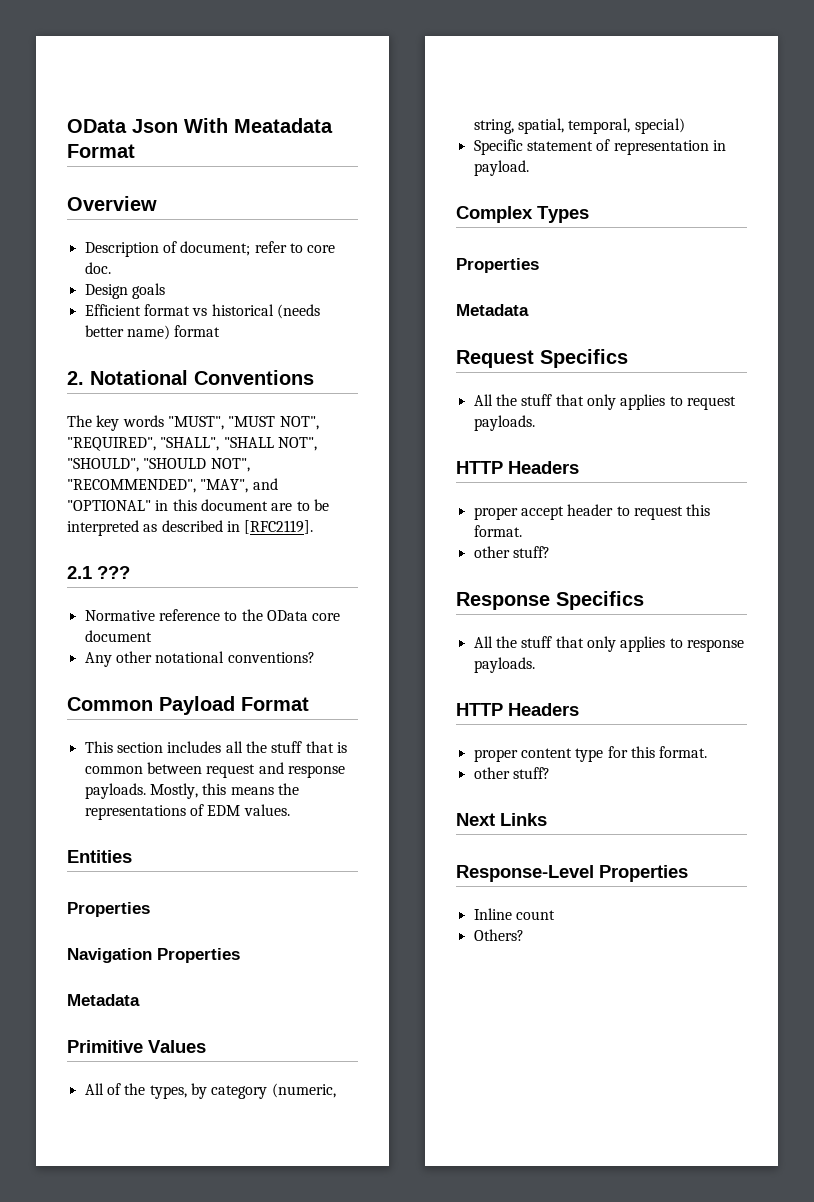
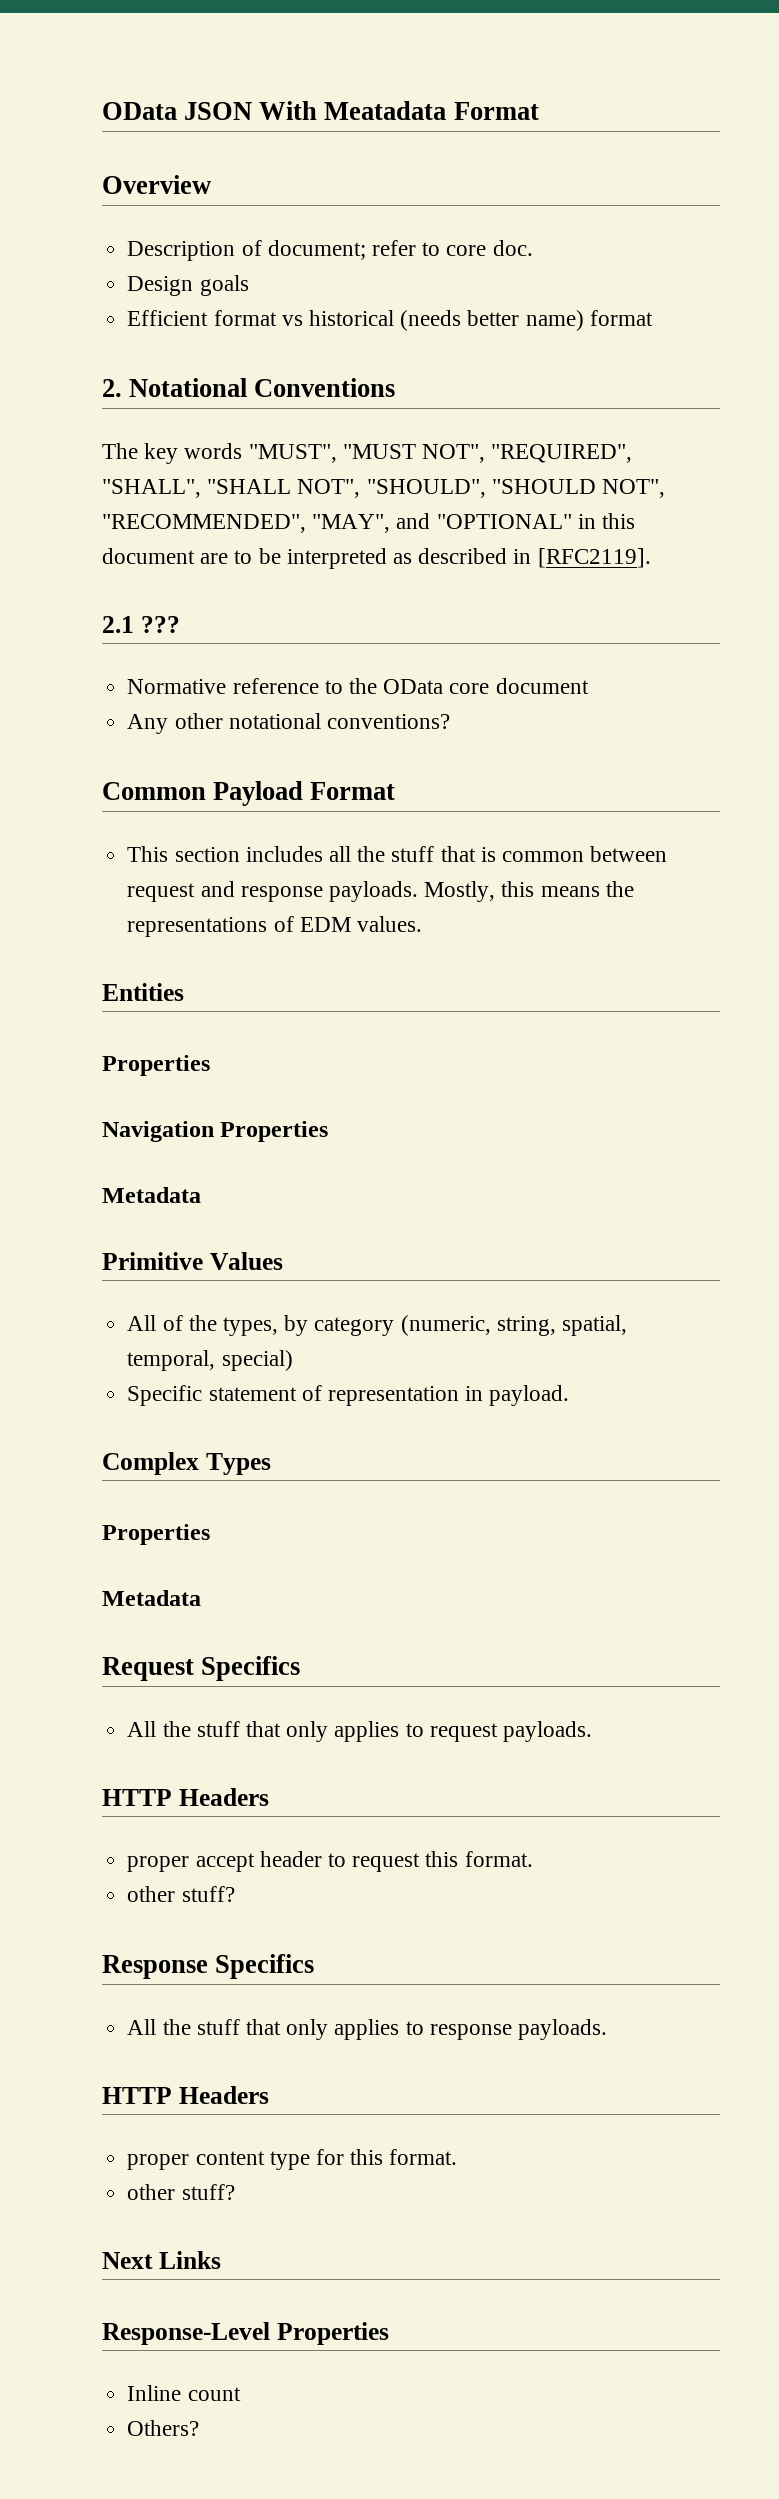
[67,119,178,133] OData Json -> [102,102,253,120] OData JSON

